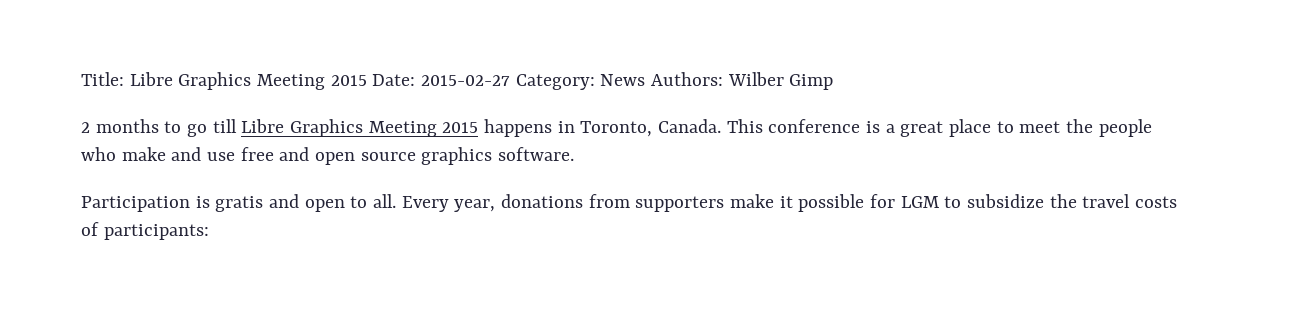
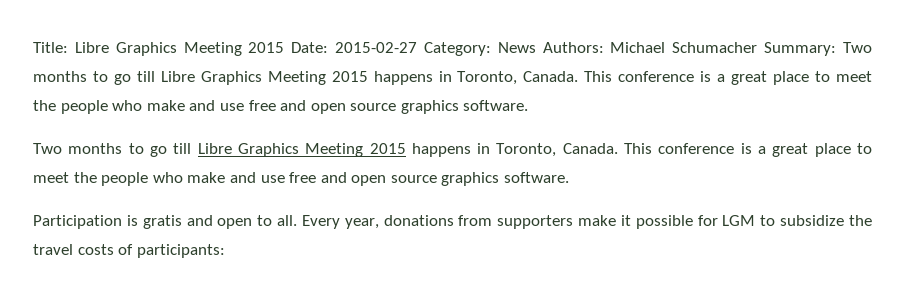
[727,72,834,90] [81,122,90,133] Wilber Gimp // 2 -> [610,42,872,56] [33,71,872,85] [33,100,529,114] [33,143,62,154] Michael Schumacher Summary: Two months to go till Libre Graphics Meeting 2015 happens in Toronto, Canada. This conference is a great place to meet the people who make and use free and open source graphics software. // Two

